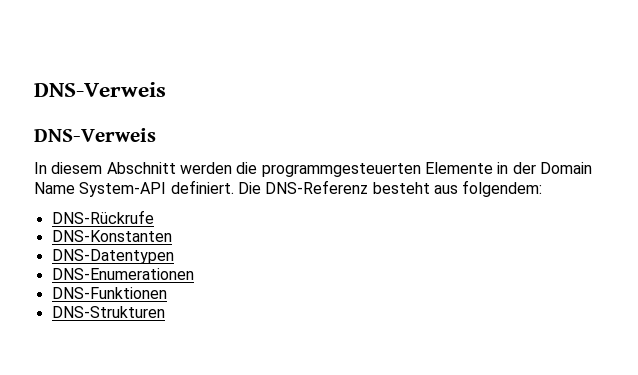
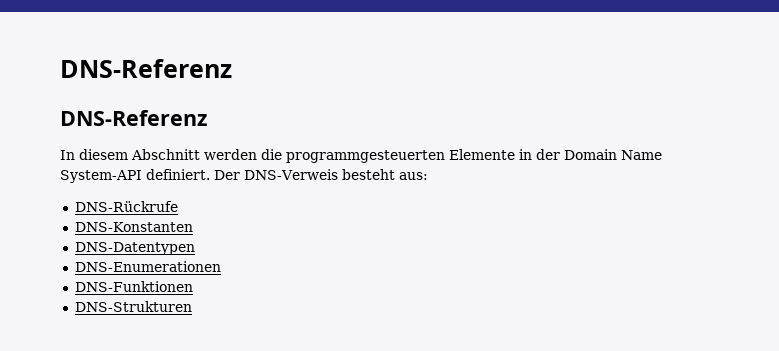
[34,82,166,97] [34,128,156,142] DNS-Verweis // DNS-Verweis -> [60,59,232,78] [60,110,207,126] DNS-Referenz // DNS-Referenz
[237,180,543,197] Die DNS-Referenz besteht aus folgendem: -> [214,169,428,180] Der DNS-Verweis besteht aus:

